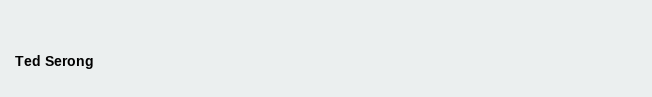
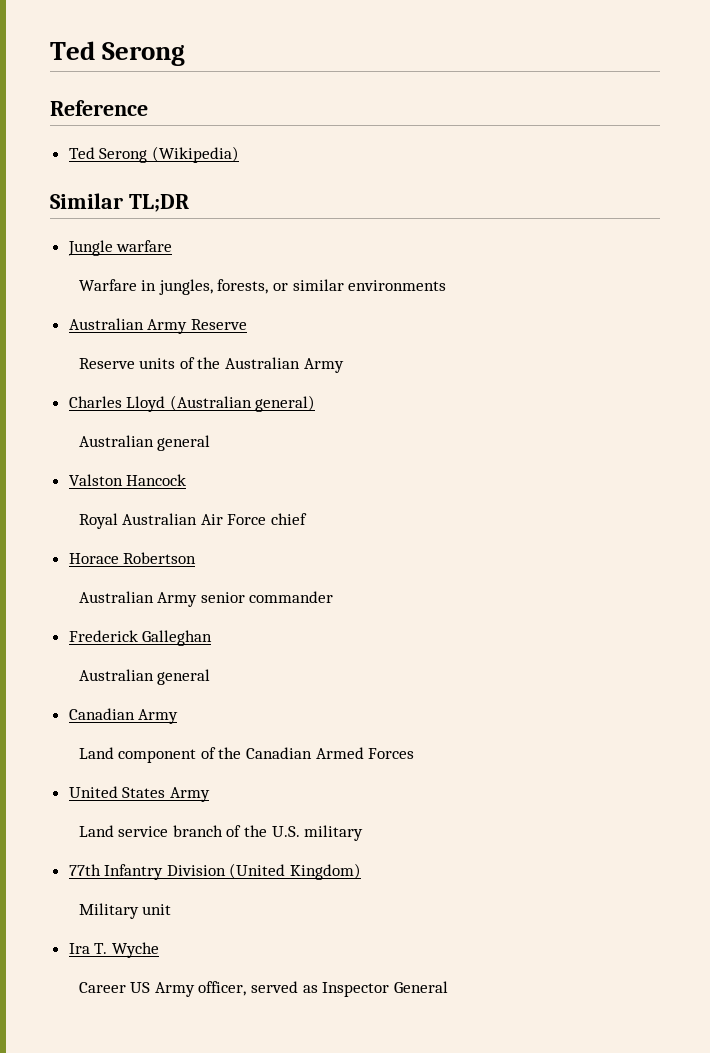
[15,55,94,69] Ted Serong -> [50,41,186,66] [50,100,148,116] [68,146,239,163] [50,193,189,212] [67,240,173,256] [78,279,447,295] [68,318,247,334] [78,357,344,373] [68,395,316,412] [78,435,211,451] [68,474,187,486] [78,513,307,529] [68,552,197,564] [78,591,334,607] [68,630,213,646] [78,669,211,685] [68,708,179,724] [78,747,415,763] [68,786,210,802] [78,825,364,841] [68,863,362,880] [78,903,172,919] [68,942,159,958] [78,981,448,997] Ted Serong // Reference // Ted Serong (Wikipedia) // Similar TL;DR // Jungle warfare // Warfare in jungles, forests, or similar environments // Australian Army Reserve // Reserve units of the Australian Army // Charles Lloyd (Australian general) // Australian general // Valston Hancock // Royal Australian Air Force chief // Horace Robertson // Australian Army senior commander // Frederick Galleghan // Australian general // Canadian Army // Land component of the Canadian Armed Forces // United States Army // Land service branch of the U.S. military // 77th Infantry Division (United Kingdom) // Military unit // Ira T. Wyche // Career US Army officer, served as Inspector General

